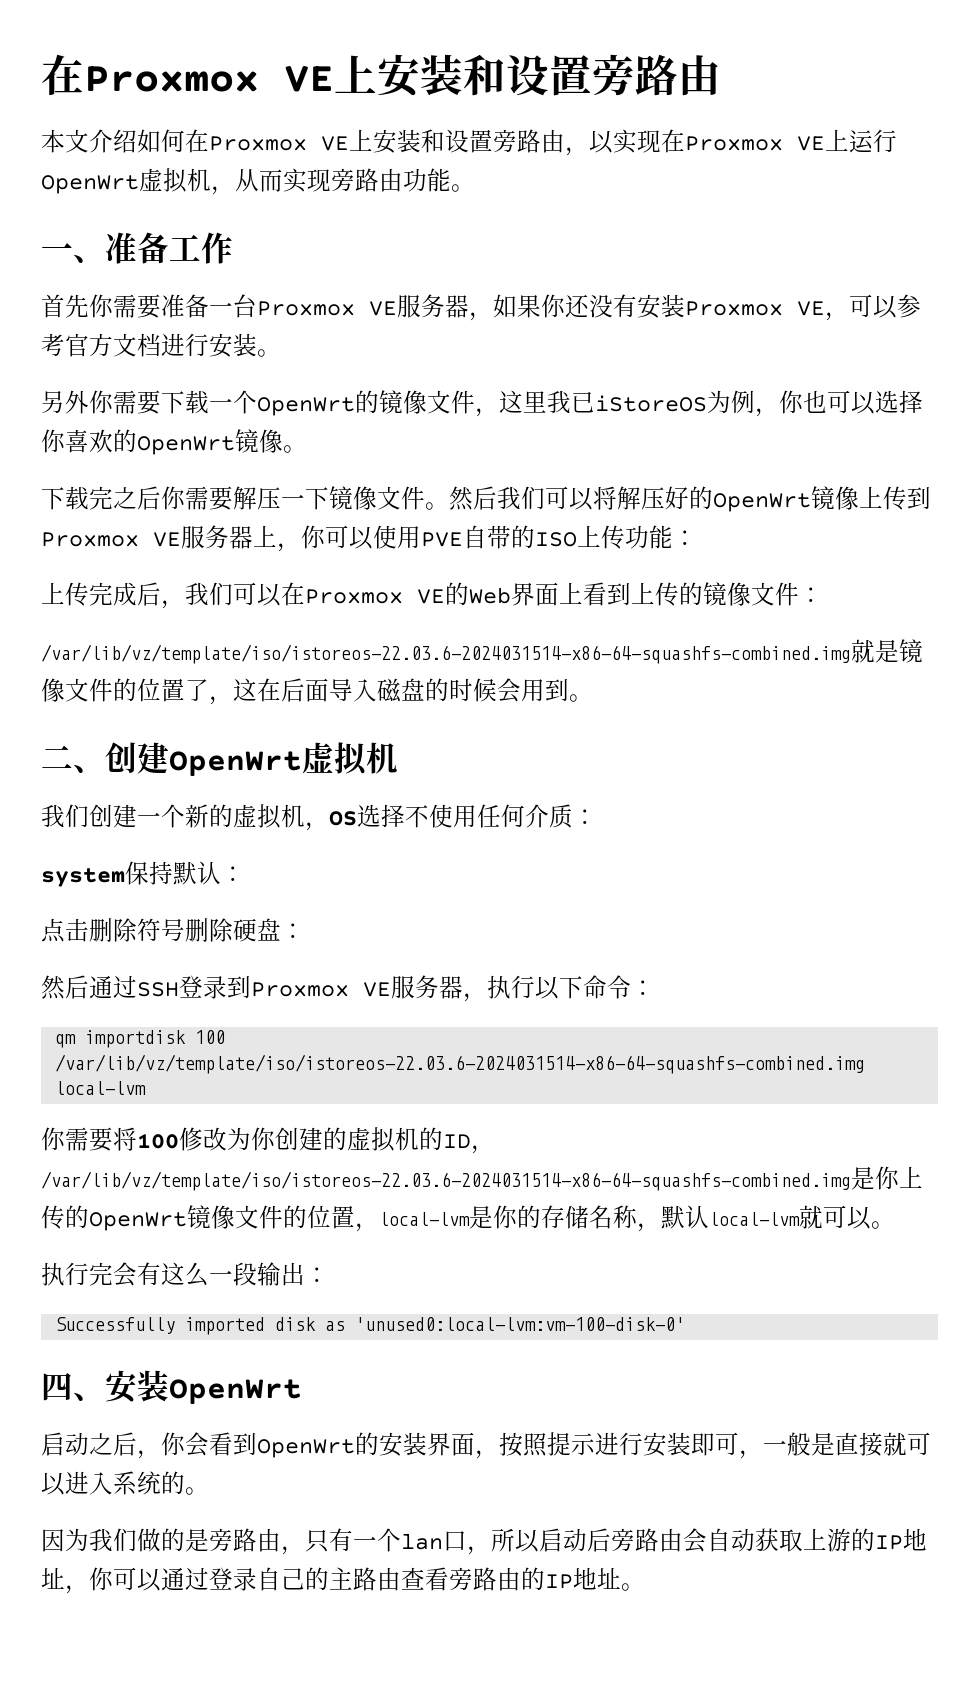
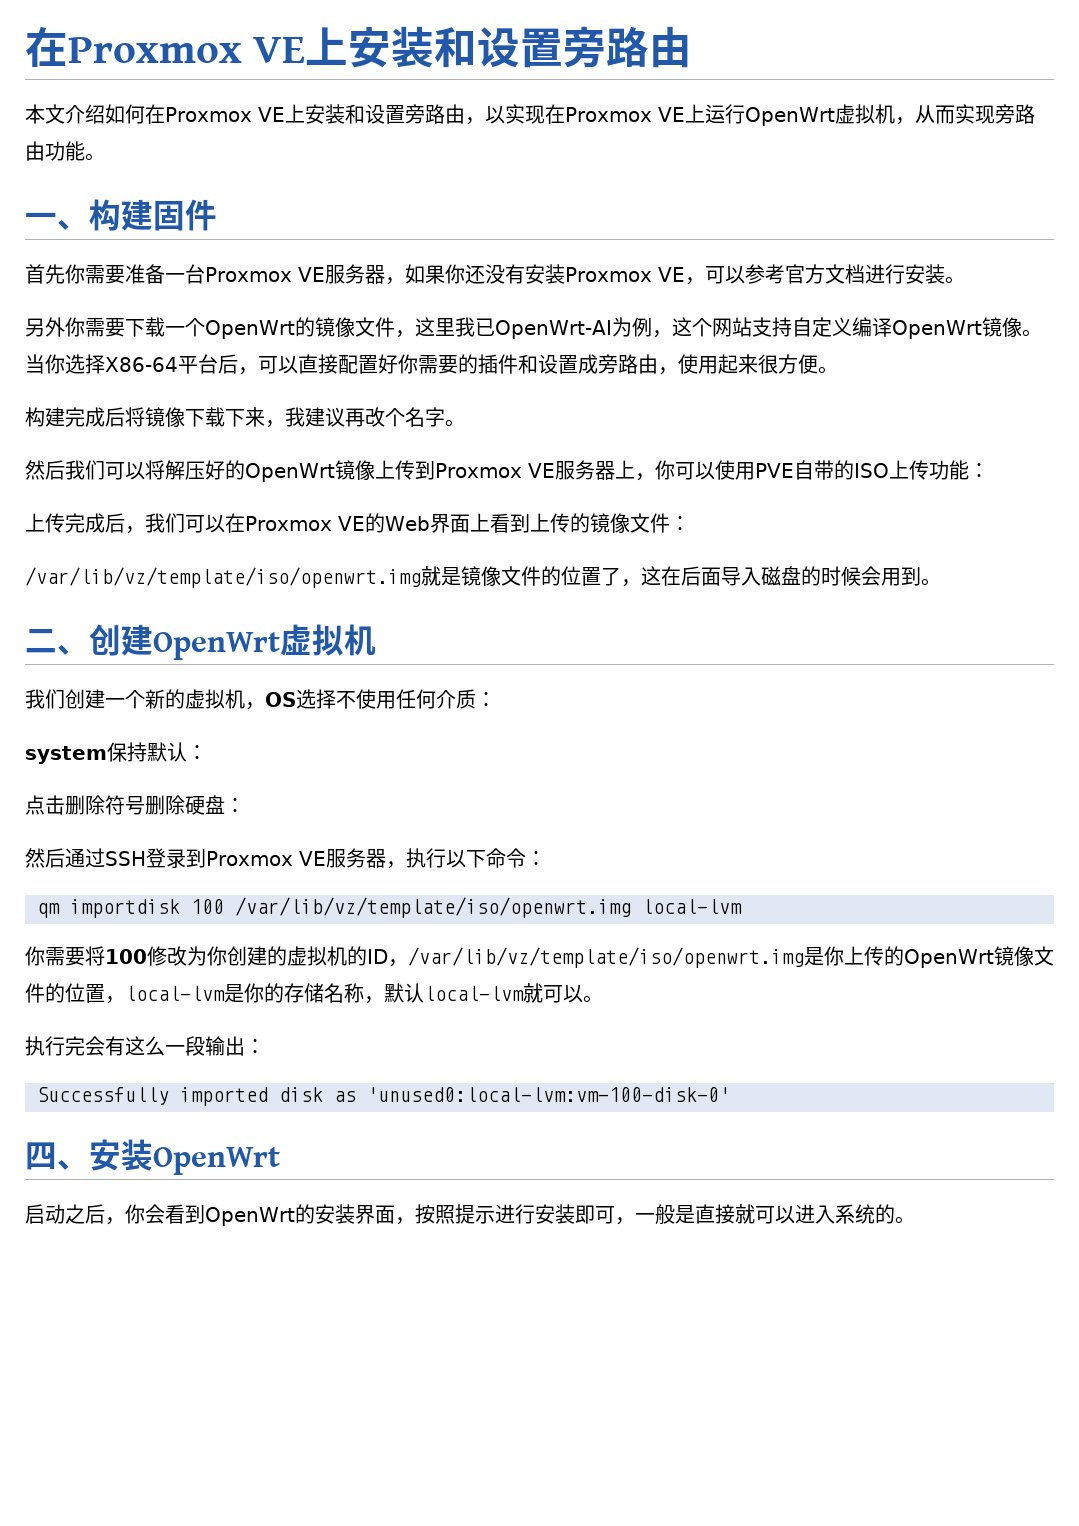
[105,232,233,264] 准备工作 -> [89,199,217,231] 构建固件
[595,390,923,417] [41,429,307,455] [41,486,449,511] iStoreOS为例，你也可以选择你喜欢的OpenWrt镜像。 // 下载完之后你需要解压一下镜像文件。 -> [494,317,1042,339] [25,354,838,375] [25,407,465,428] OpenWrt-AI为例，这个网站支持自定义编译OpenWrt镜像。当你选择X86-64平台后，可以直接配置好你需要的插件和设置成旁路由，使用起来很方便。 // 构建完成后将镜像下载下来，我建议再改个名字。 //
[41,644,851,664] /var/lib/vz/template/iso/istoreos-22.03.6-2024031514-x86-64-squashfs-combined.img -> [25,567,421,588] /var/lib/vz/template/iso/openwrt.img
[55,1054,866,1074] /var/lib/vz/template/iso/istoreos-22.03.6-2024031514-x86-64-squashfs-combined.img -> [235,897,631,918] /var/lib/vz/template/iso/openwrt.img
[41,1171,851,1191] /var/lib/vz/template/iso/istoreos-22.03.6-2024031514-x86-64-squashfs-combined.img -> [408,947,804,968] /var/lib/vz/template/iso/openwrt.img
[41,1528,927,1555] [41,1567,645,1594] // 因为我们做的是旁路由，只有一个lan口，所以启动后旁路由会自动获取上游的IP地址，你可以通过登录自己的主路由查看旁路由的IP地址。 -> (915, 1220) none

